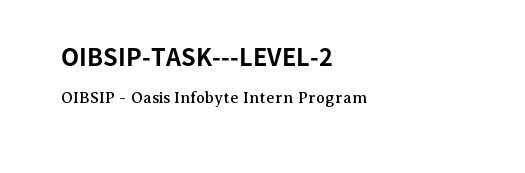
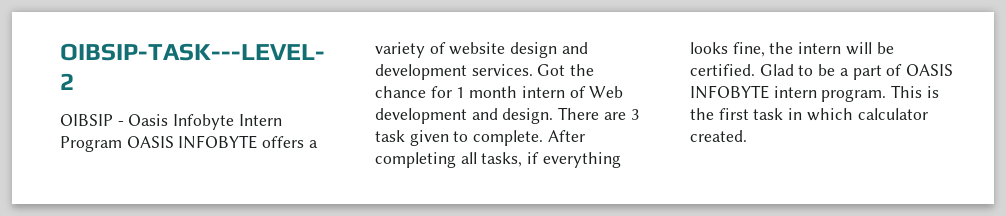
(367, 99) none -> [126,135,318,149] [375,42,588,58] [375,64,595,80] [375,86,624,98] [375,107,639,124] [375,130,585,146] [375,152,621,168] [690,42,894,57] [690,64,954,80] [690,85,939,102] [690,108,928,121] [690,130,747,142] OASIS INFOBYTE offers a variety of website design and development services. Got the chance for 1 month intern of Web development and design. There are 3 task given to complete. After completing all tasks, if everything looks fine, the intern will be certified. Glad to be a part of OASIS INFOBYTE intern program. This is the first task in which calculator created.

